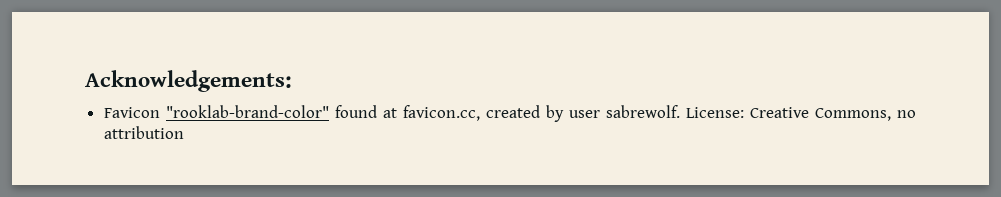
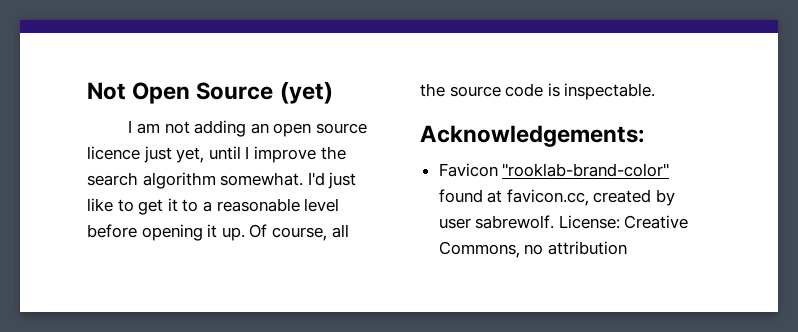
(85, 81) none -> [87,82,333,104] [128,120,367,137] [87,146,346,163] [87,172,357,189] [87,198,340,215] [87,224,349,241] [420,83,656,100] Not Open Source (yet) // I am not adding an open source licence just yet, until I improve the search algorithm somewhat. I'd just like to get it to a reasonable level before opening it up. Of course, all the source code is inspectable. //

